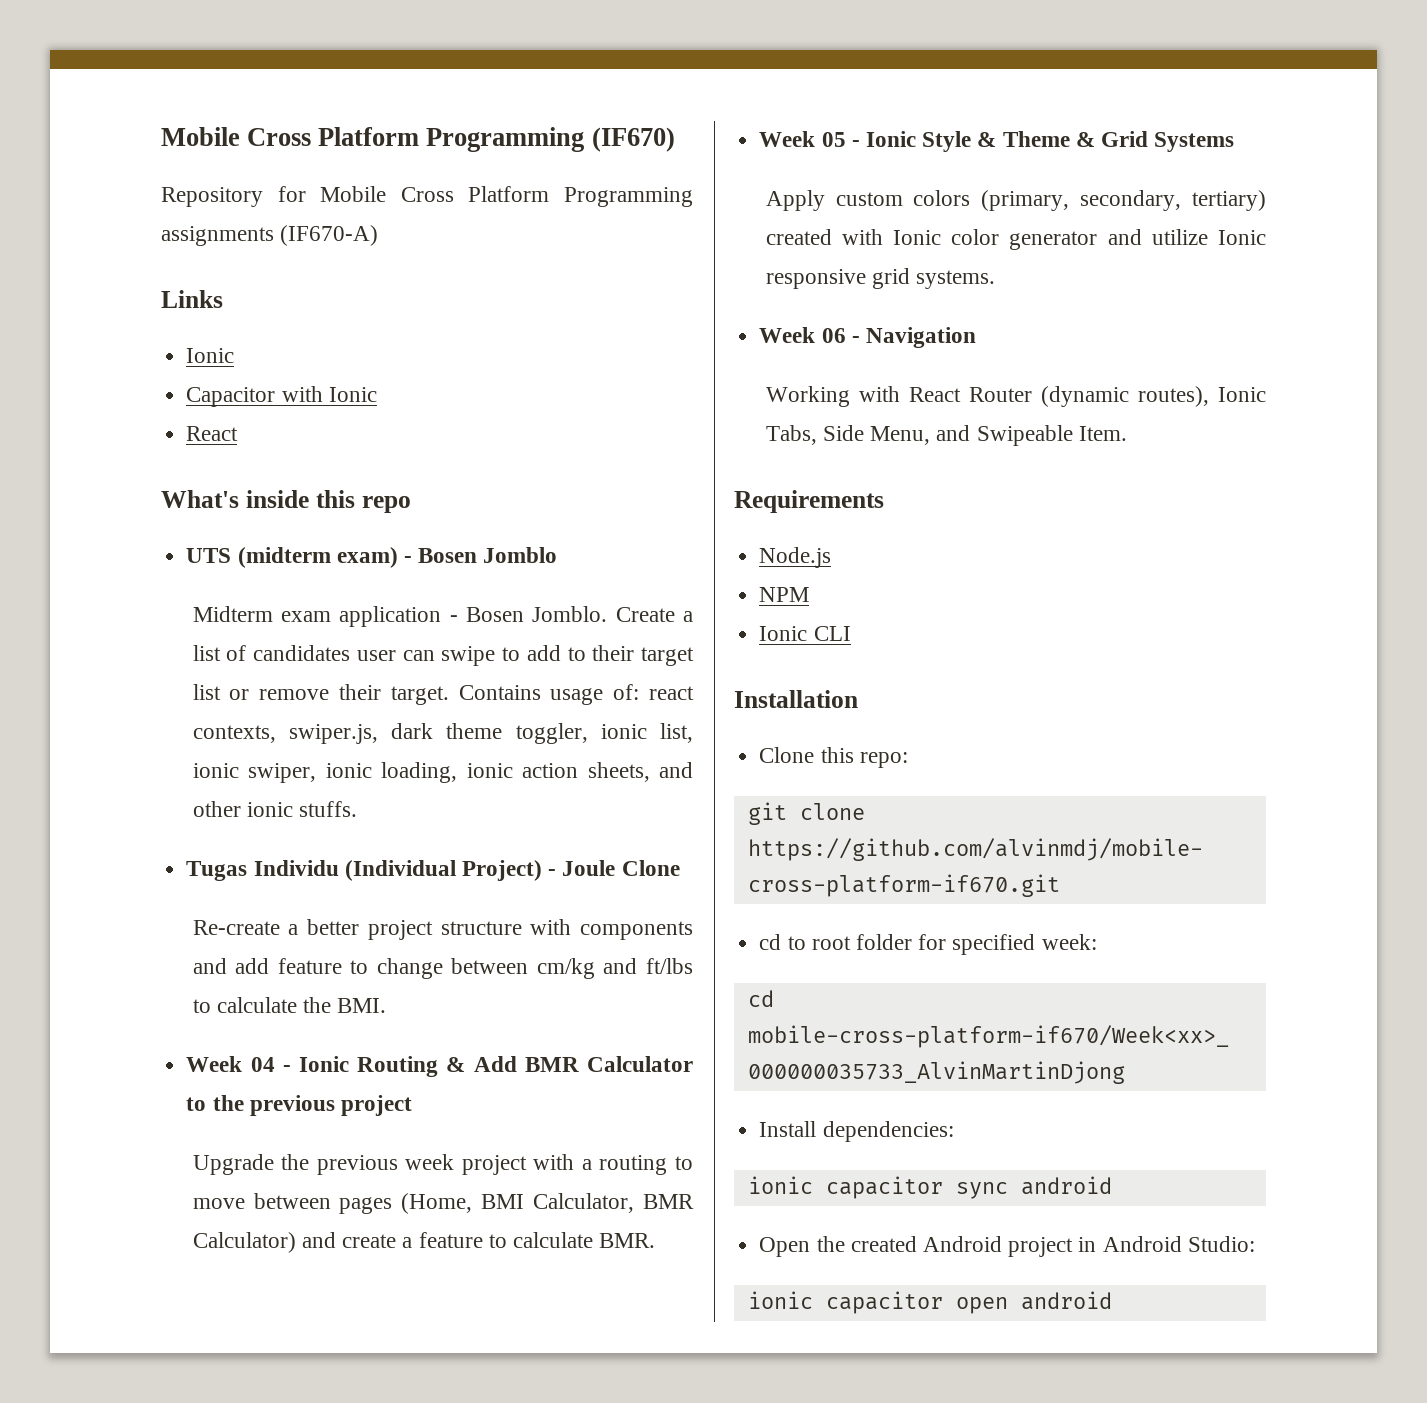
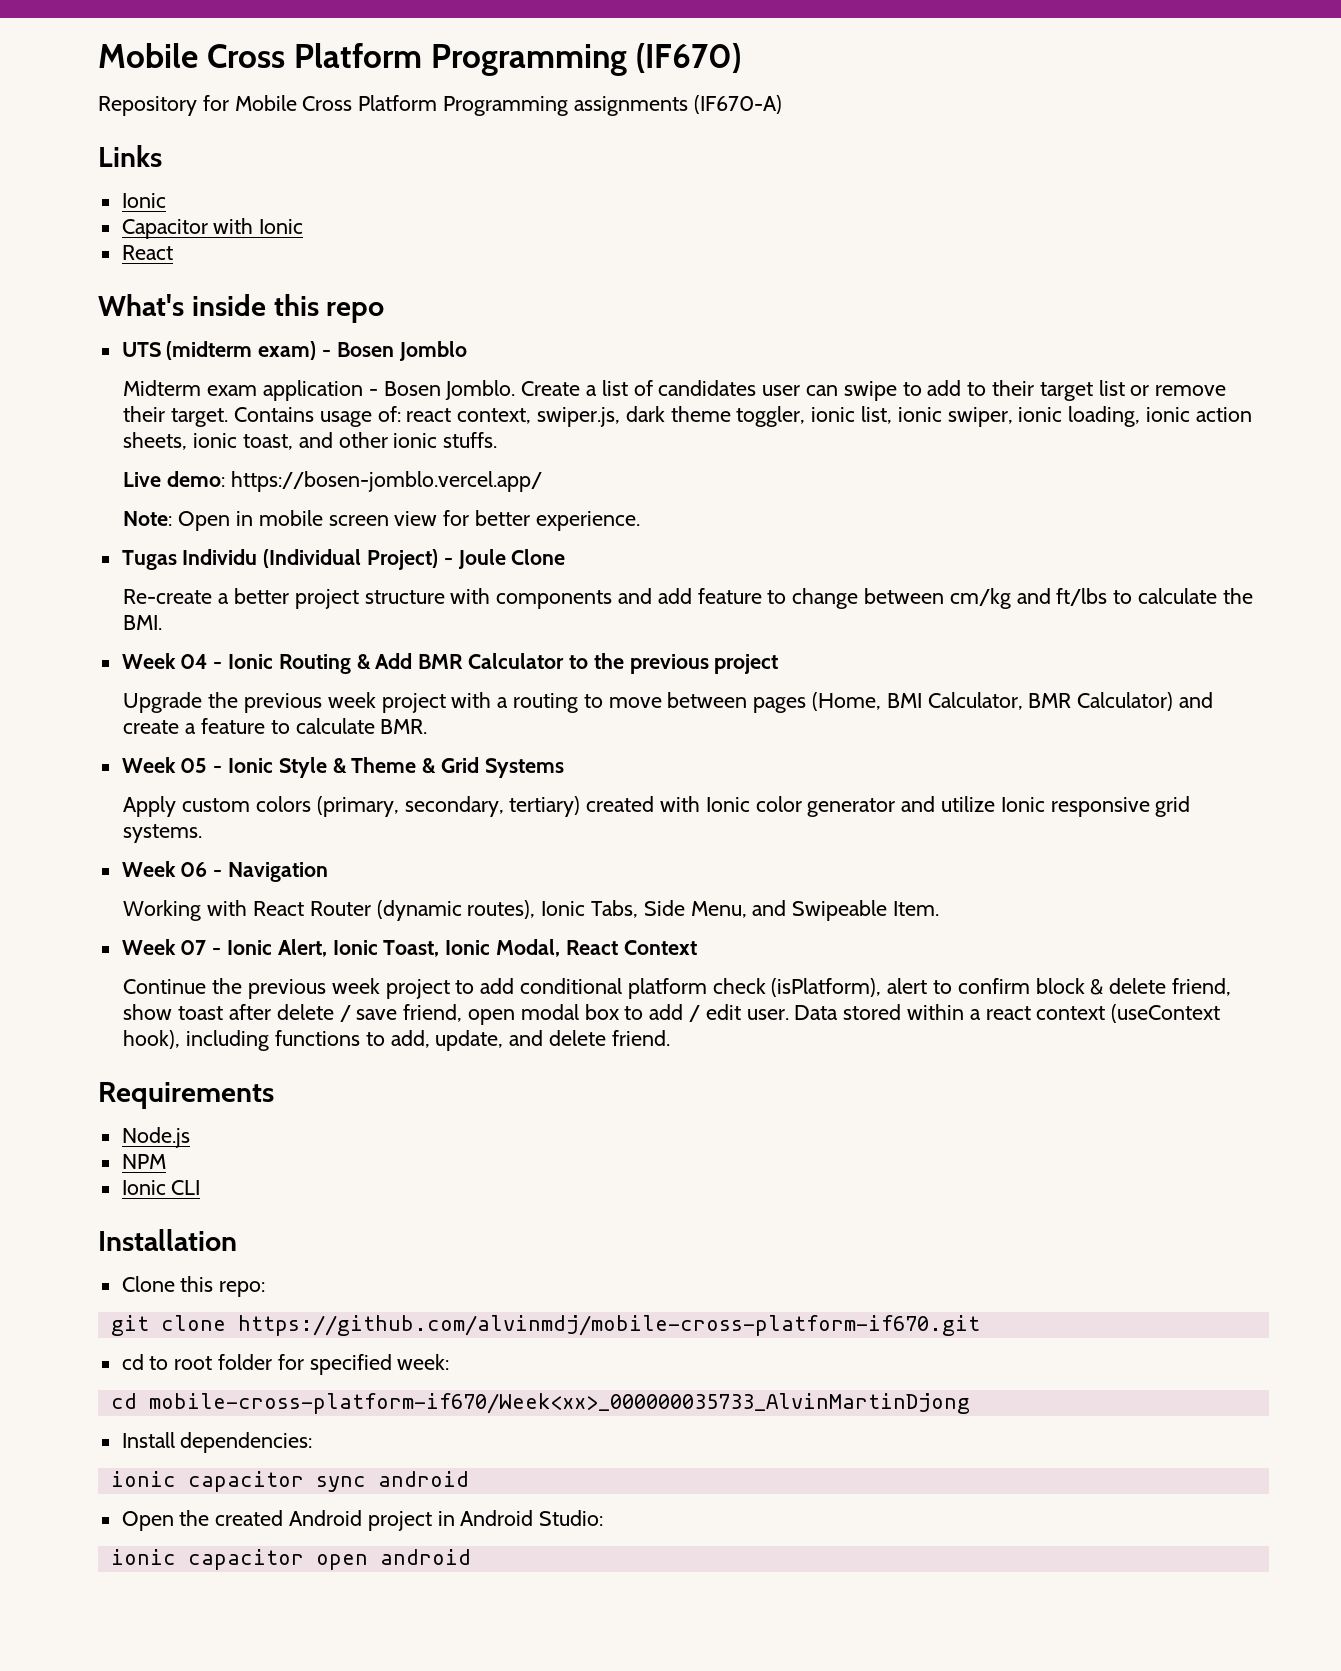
[192,725,276,743] contexts, -> [457,408,532,424] context,
(650, 772) none -> [193,433,293,450] ionic toast,
(358, 809) none -> [123,471,542,492] [123,510,640,531] // Live demo: https://bosen-jomblo.vercel.app/ // Note: Open in mobile screen view for better experience.
(1127, 433) none -> [121,939,697,957] [123,978,1232,999] [123,1004,1221,1025] [123,1030,670,1051] // Week 07 - Ionic Alert, Ionic Toast, Ionic Modal, React Context // Continue the previous week project to add conditional platform check (isPlatform), alert to confirm block & delete friend, show toast after delete / save friend, open modal box to add / edit user. Data stored within a react context (useContext hook), including functions to add, update, and delete friend.

